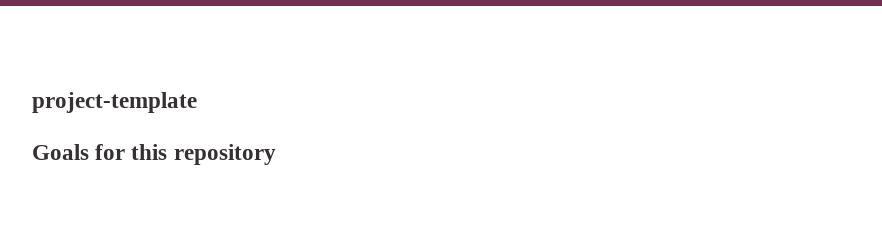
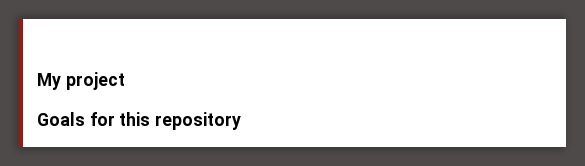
[32,92,197,113] project-template -> [37,72,125,90] My project

